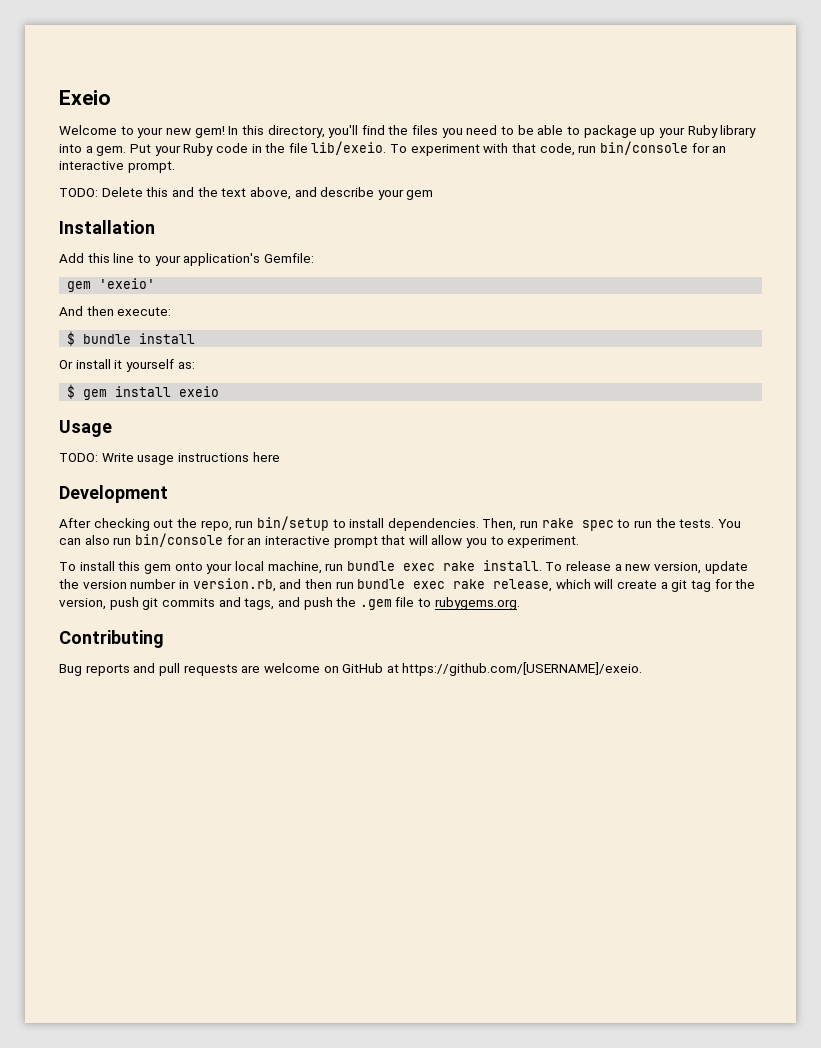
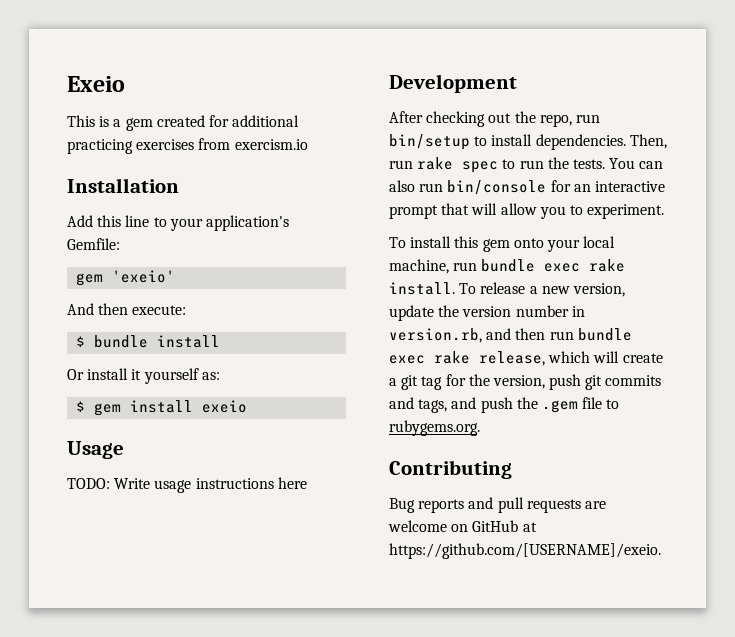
[59,125,757,138] [59,141,727,156] [59,161,175,173] [59,187,434,200] Welcome to your new gem! In this directory, you'll find the files you need to be able to package up your Ruby library into a gem. Put your Ruby code in the file lib/exeio. To experiment with that code, run bin/console for an interactive prompt. // TODO: Delete this and the text above, and describe your gem -> [67,115,300,131] [67,138,308,154] This is a gem created for additional practicing exercises from exercism.io

